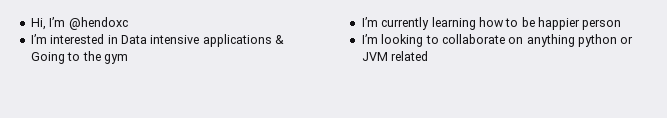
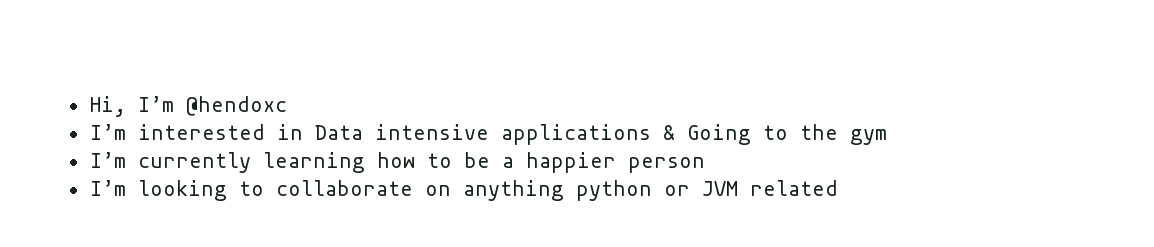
(535, 22) none -> [501,157,514,168] a

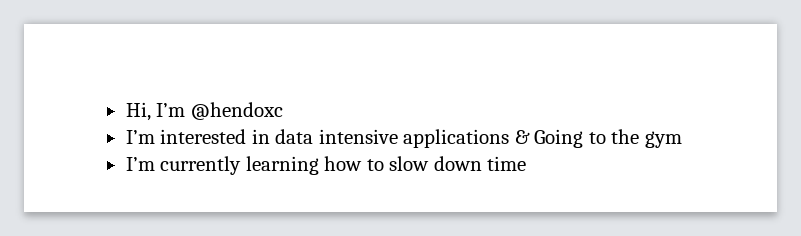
[314,125,363,140] Data -> [275,129,314,144] data
[463,152,705,173] [89,180,838,201] be a happier person // I’m looking to collaborate on anything python or JVM related -> [389,156,527,171] slow down time

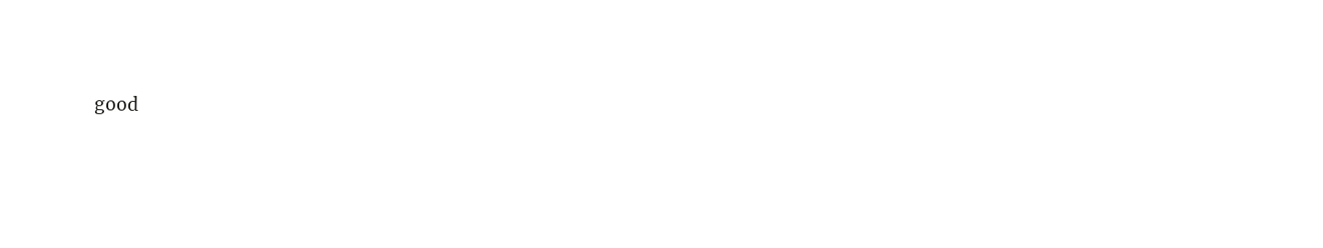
[125,102,283,121] [125,129,682,148] [125,156,527,175] Hi, I’m @hendoxc // I’m interested in data intensive applications & Going to the gym // I’m currently learning how to slow down time -> [94,95,139,115] good

